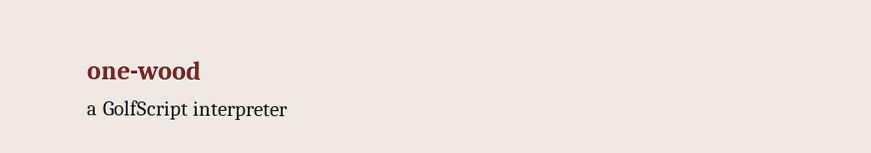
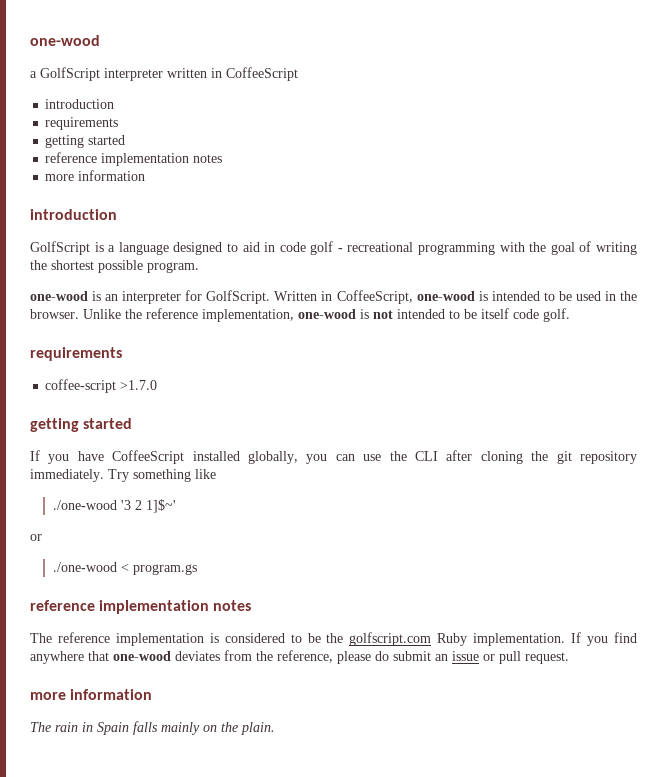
(289, 110) none -> [167,67,298,81] [45,99,115,109] [45,117,119,130] [45,135,126,148] [45,152,223,166] [45,170,146,181] [30,209,117,220] [30,241,637,255] [30,260,199,273] [30,290,637,304] [30,308,570,322] [30,347,122,361] [45,379,158,393] [30,418,133,432] [30,450,637,464] [30,469,216,482] [52,499,176,513] [30,534,42,541] [52,562,197,575] [30,600,252,614] [30,632,637,646] [30,650,569,664] [30,689,153,700] [30,721,275,735] written in CoffeeScript // introduction // requirements // getting started // reference implementation notes // more information // introduction // GolfScript is a language designed to aid in code golf - recreational programming with the goal of writing the shortest possible program. // one-wood is an interpreter for GolfScript. Written in CoffeeScript, one-wood is intended to be used in the browser. Unlike the reference implementation, one-wood is not intended to be itself code golf. // requirements // coffee-script >1.7.0 // getting started // If you have CoffeeScript installed globally, you can use the CLI after cloning the git repository immediately. Try something like // ./one-wood '3 2 1]$~' // or // ./one-wood < program.gs // reference implementation notes // The reference implementation is considered to be the golfscript.com Ruby implementation. If you find anywhere that one-wood deviates from the reference, please do submit an issue or pull request. // more information // The rain in Spain falls mainly on the plain.

